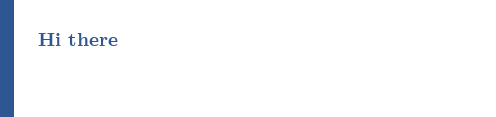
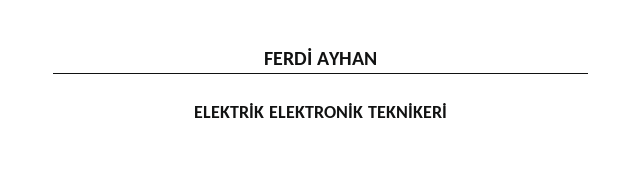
[38,33,118,46] Hi there -> [263,48,378,65] [194,103,447,118] FERDİ AYHAN // ELEKTRİK ELEKTRONİK TEKNİKERİ

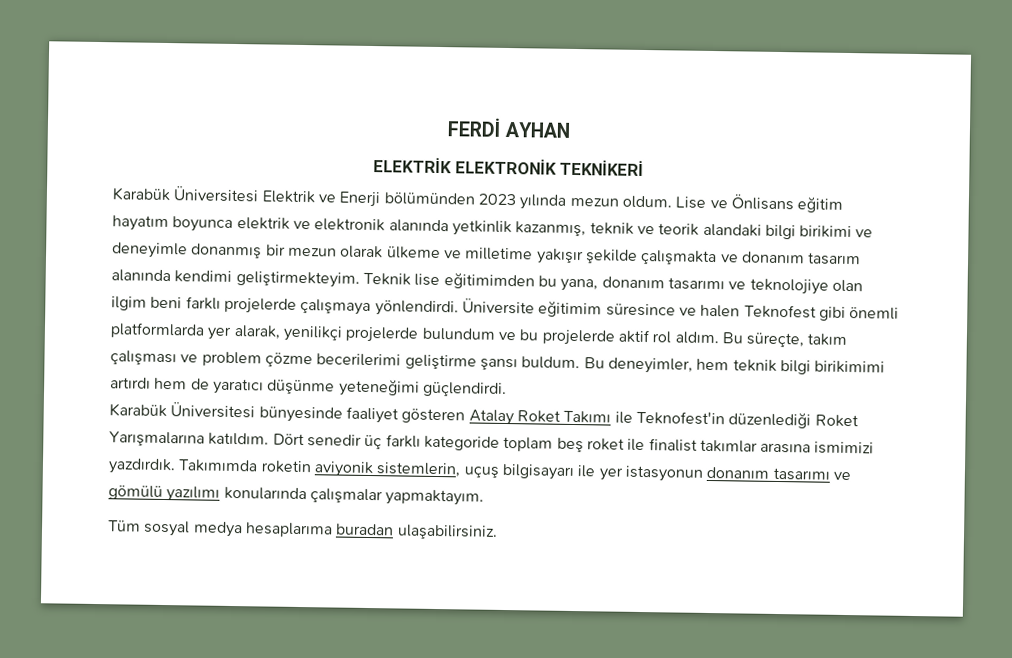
(447, 110) none -> [112,186,844,213] [112,215,874,240] [112,242,862,266] [111,269,863,295] [111,296,900,321] [110,322,848,348] [110,350,886,375] [110,377,507,398] [109,402,859,429] [109,431,875,455] [108,458,851,482] [108,485,485,506] [107,520,498,540] // Karabük Üniversitesi Elektrik ve Enerji bölümünden 2023 yılında mezun oldum. Lise ve Önlisans eğitim hayatım boyunca elektrik ve elektronik alanında yetkinlik kazanmış, teknik ve teorik alandaki bilgi birikimi ve deneyimle donanmış bir mezun olarak ülkeme ve milletime yakışır şekilde çalışmakta ve donanım tasarım alanında kendimi geliştirmekteyim. Teknik lise eğitimimden bu yana, donanım tasarımı ve teknolojiye olan ilgim beni farklı projelerde çalışmaya yönlendirdi. Üniversite eğitimim süresince ve halen Teknofest gibi önemli platformlarda yer alarak, yenilikçi projelerde bulundum ve bu projelerde aktif rol aldım. Bu süreçte, takım çalışması ve problem çözme becerilerimi geliştirme şansı buldum. Bu deneyimler, hem teknik bilgi birikimimi artırdı hem de yaratıcı düşünme yeteneğimi güçlendirdi. // Karabük Üniversitesi bünyesinde faaliyet gösteren Atalay Roket Takımı ile Teknofest'in düzenlediği Roket Yarışmalarına katıldım. Dört senedir üç farklı kategoride toplam beş roket ile finalist takımlar arasına ismimizi yazdırdık. Takımımda roketin aviyonik sistemlerin, uçuş bilgisayarı ile yer istasyonun donanım tasarımı ve gömülü yazılımı konularında çalışmalar yapmaktayım. // Tüm sosyal medya hesaplarıma buradan ulaşabilirsiniz.

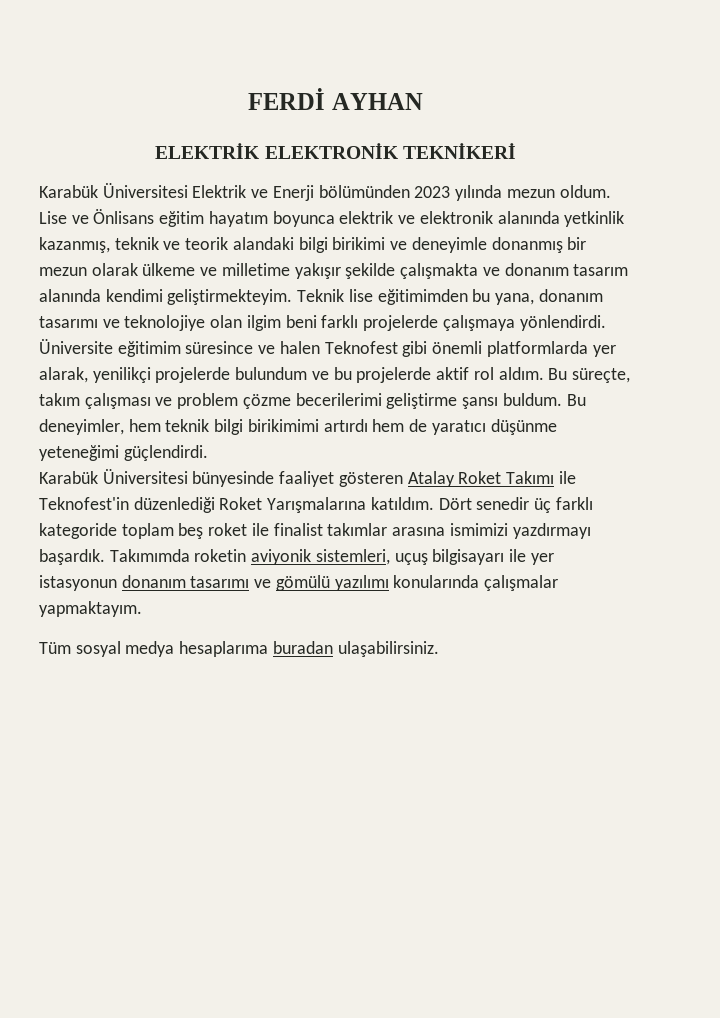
[108,458,176,475] yazdırdık. -> [512,523,591,539] [39,549,105,565] yazdırmayı başardık.
[376,462,462,478] sistemlerin, -> [315,549,390,565] sistemleri,

